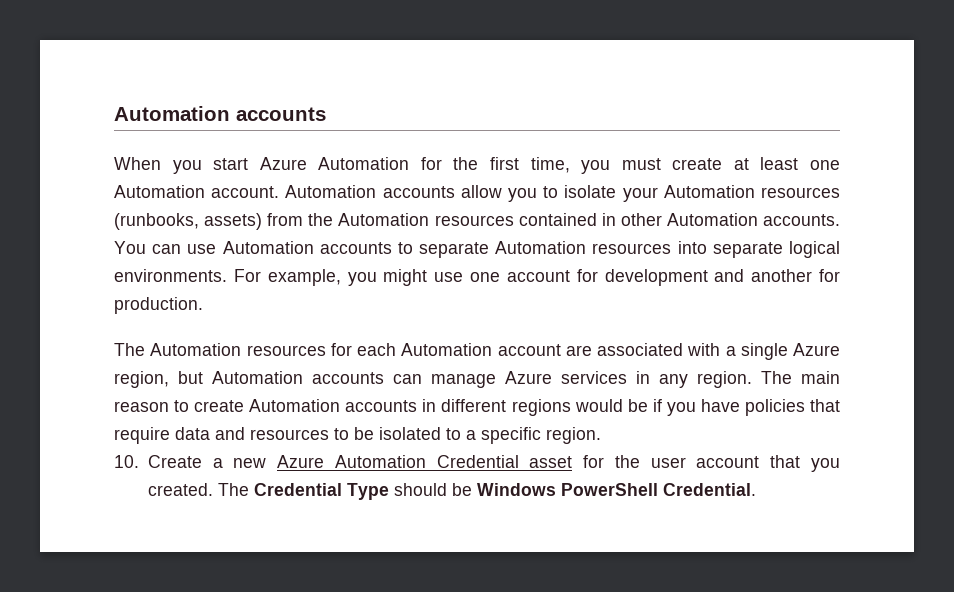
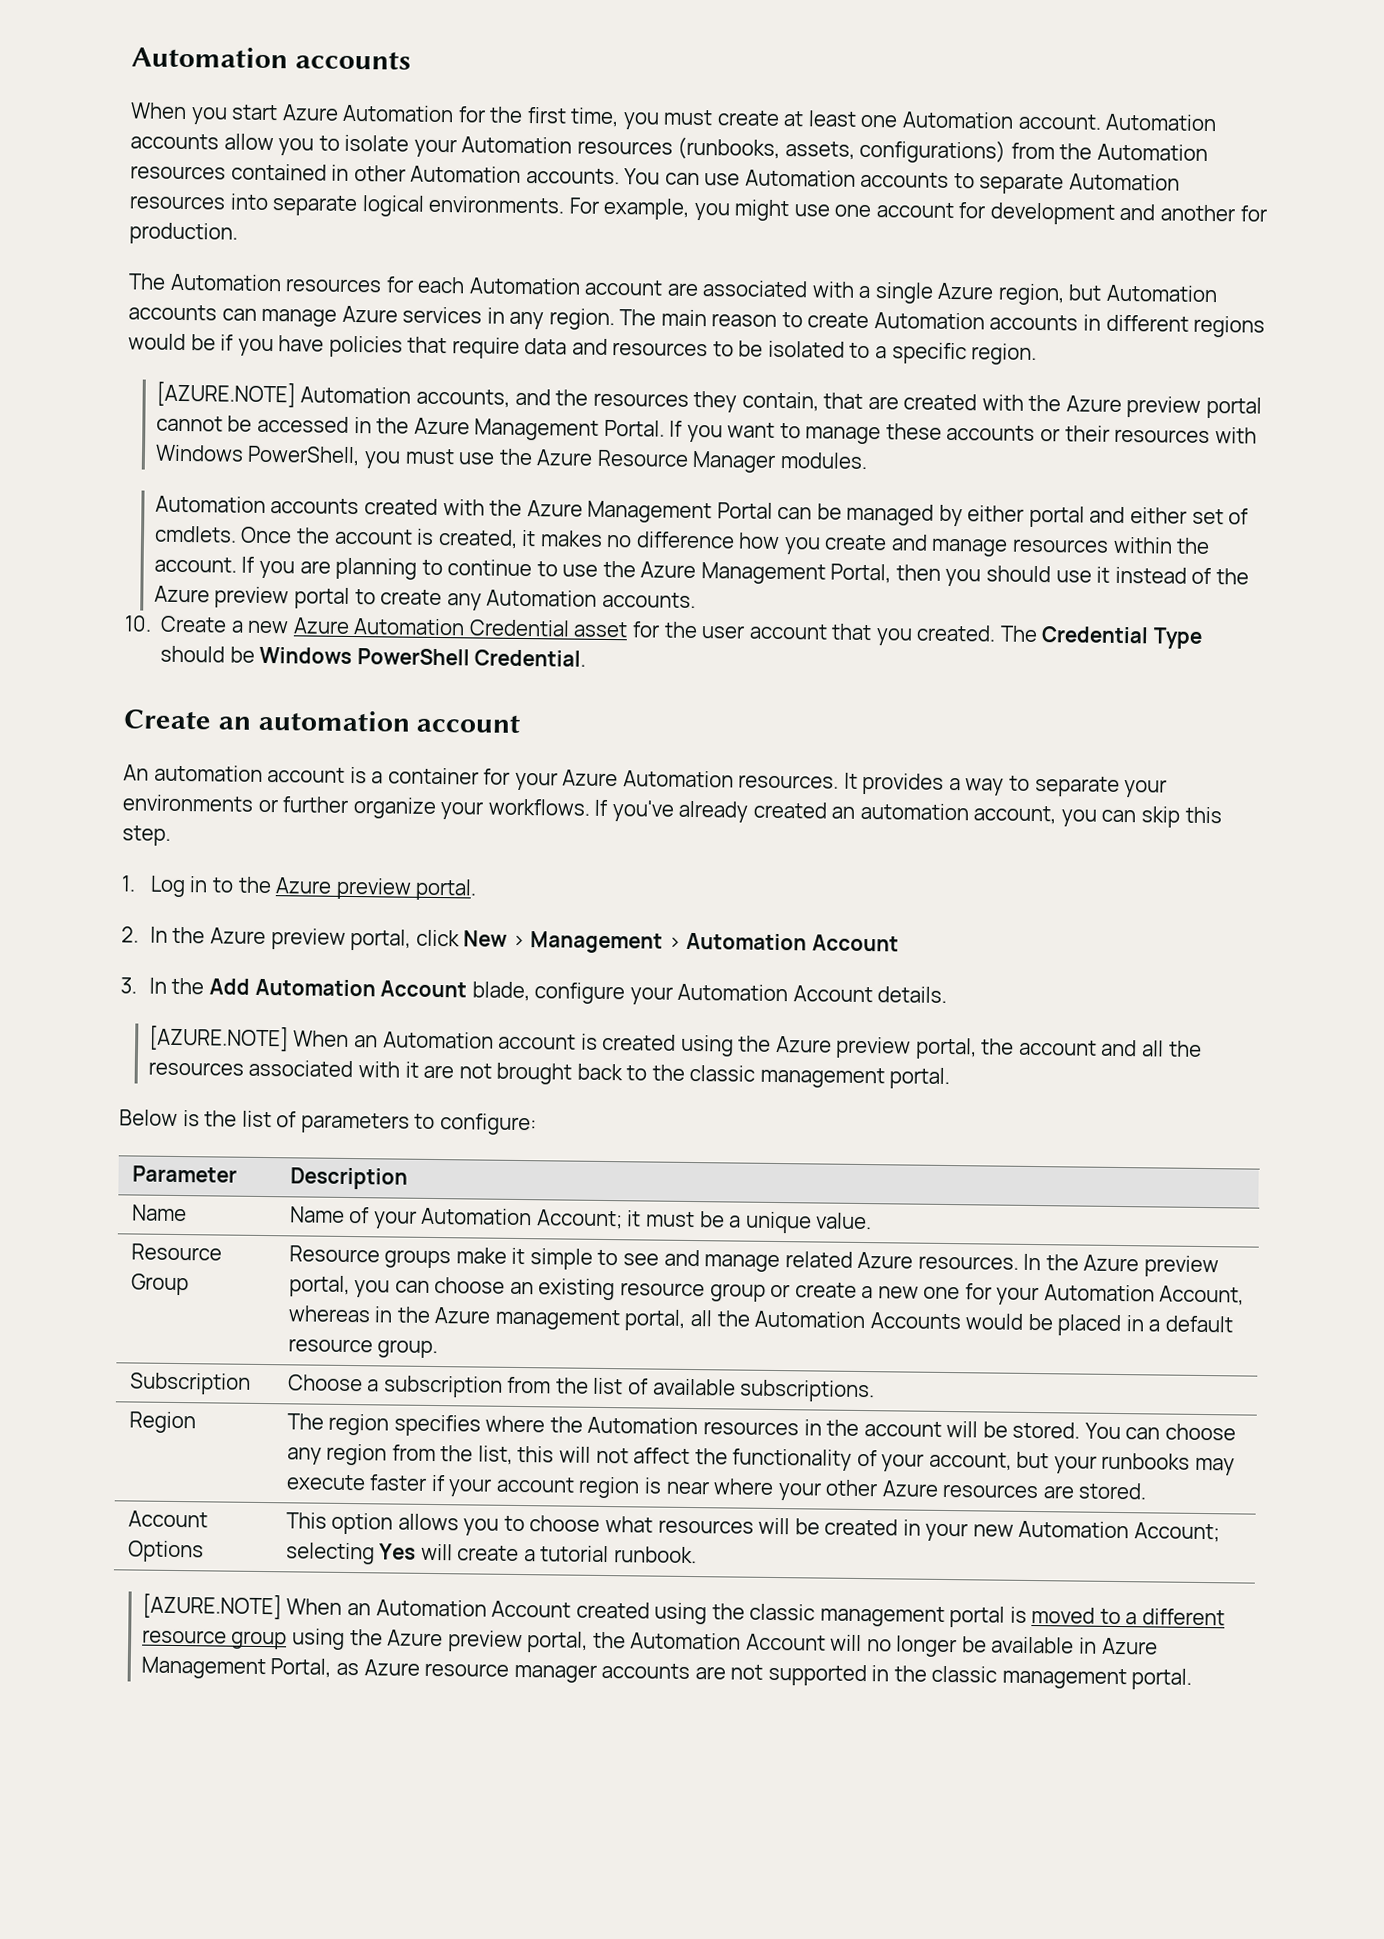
[204,213,263,230] assets) -> [784,138,1007,164] assets, configurations)
(601, 435) none -> [155,381,1262,419] [155,415,1257,445] [154,444,868,473] [154,495,1250,528] [153,525,1211,557] [153,556,1249,587] [153,585,696,611] // [AZURE.NOTE] Automation accounts, and the resources they contain, that are created with the Azure preview portal cannot be accessed in the Azure Management Portal. If you want to manage these accounts or their resources with Windows PowerShell, you must use the Azure Resource Manager modules. // Automation accounts created with the Azure Management Portal can be managed by either portal and either set of cmdlets. Once the account is created, it makes no difference how you create and manage resources within the account. If you are planning to continue to use the Azure Management Portal, then you should use it instead of the Azure preview portal to create any Automation accounts.
(756, 489) none -> [123,709,521,733] [123,764,1168,798] [122,794,1222,828] [122,825,171,846] [121,875,478,901] [121,926,899,954] [120,977,948,1005] [148,1025,1202,1060] [147,1059,951,1090] [119,1109,537,1136] [131,1165,237,1183] [289,1167,408,1190] [131,1204,187,1222] [289,1206,873,1234] [130,1243,222,1261] [130,1273,189,1296] [288,1245,1219,1278] [288,1275,1245,1306] [287,1305,1233,1337] [287,1338,439,1359] [129,1372,251,1395] [287,1374,876,1403] [128,1411,196,1434] [286,1413,1236,1441] [286,1443,1235,1476] [285,1474,1148,1501] [127,1510,208,1528] [127,1540,204,1563] [285,1512,1220,1543] [285,1542,698,1565] [141,1593,1225,1628] [141,1628,1158,1658] [140,1656,1193,1690] // Create an automation account // An automation account is a container for your Azure Automation resources. It provides a way to separate your environments or further organize your workflows. If you've already created an automation account, you can skip this step. // 1. Log in to the Azure preview portal. // 2. In the Azure preview portal, click New > Management > Automation Account // 3. In the Add Automation Account blade, configure your Automation Account details. // [AZURE.NOTE] When an Automation account is created using the Azure preview portal, the account and all the resources associated with it are not brought back to the classic management portal. // Below is the list of parameters to configure: // Parameter | Description // Name | Name of your Automation Account; it must be a unique value. // Resource Group | Resource groups make it simple to see and manage related Azure resources. In the Azure preview portal, you can choose an existing resource group or create a new one for your Automation Account, whereas in the Azure management portal, all the Automation Accounts would be placed in a default resource group. // Subscription | Choose a subscription from the list of available subscriptions. // Region | The region specifies where the Automation resources in the account will be stored. You can choose any region from the list, this will not affect the functionality of your account, but your runbooks may execute faster if your account region is near where your other Azure resources are stored. // Account Options | This option allows you to choose what resources will be created in your new Automation Account; selecting Yes will create a tutorial runbook. // [AZURE.NOTE] When an Automation Account created using the classic management portal is moved to a different resource group using the Azure preview portal, the Automation Account will no longer be available in Azure Management Portal, as Azure resource manager accounts are not supported in the classic management portal.

